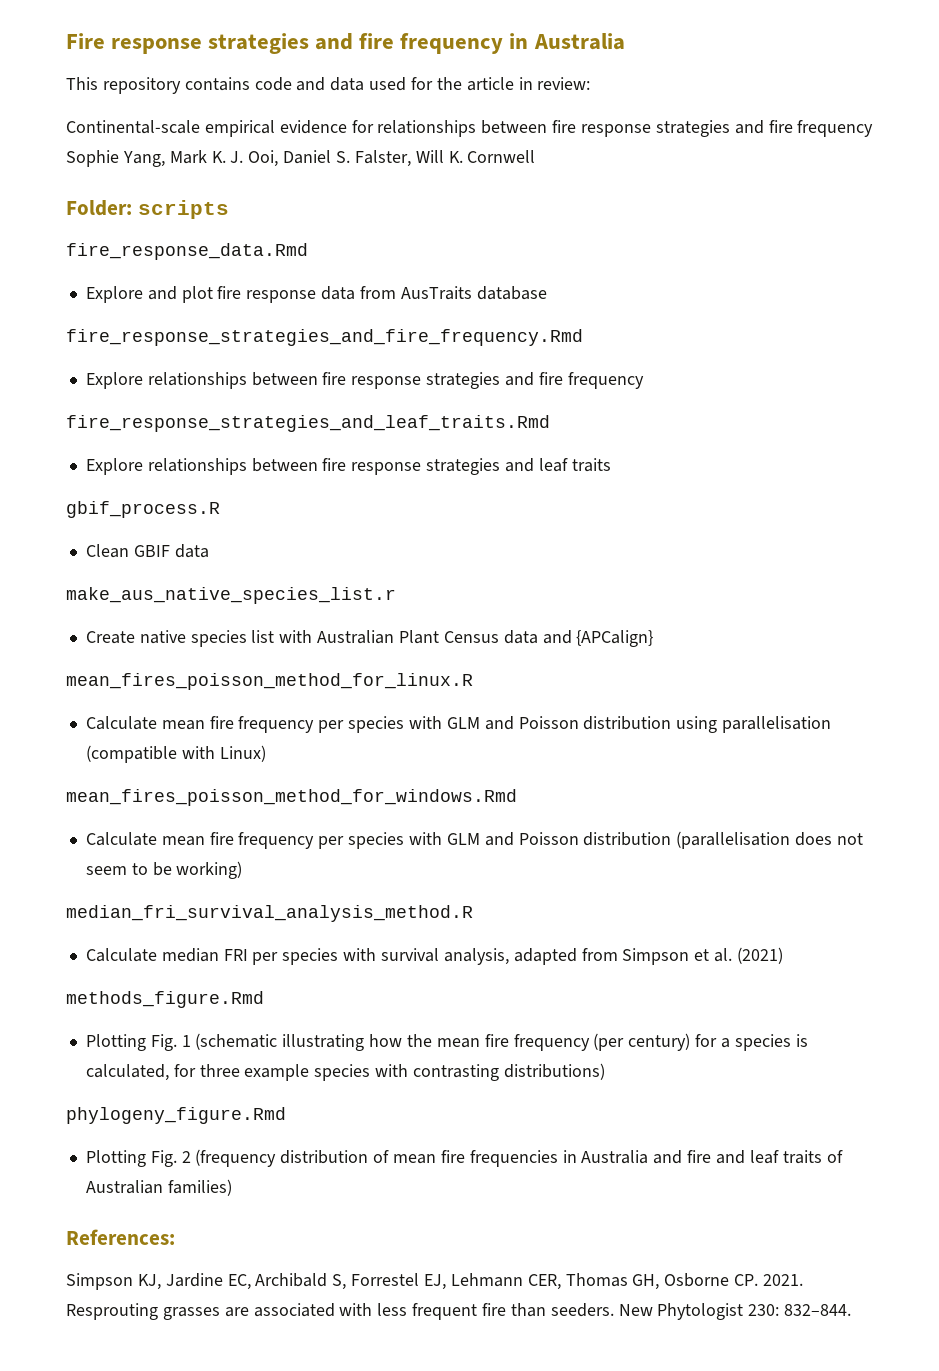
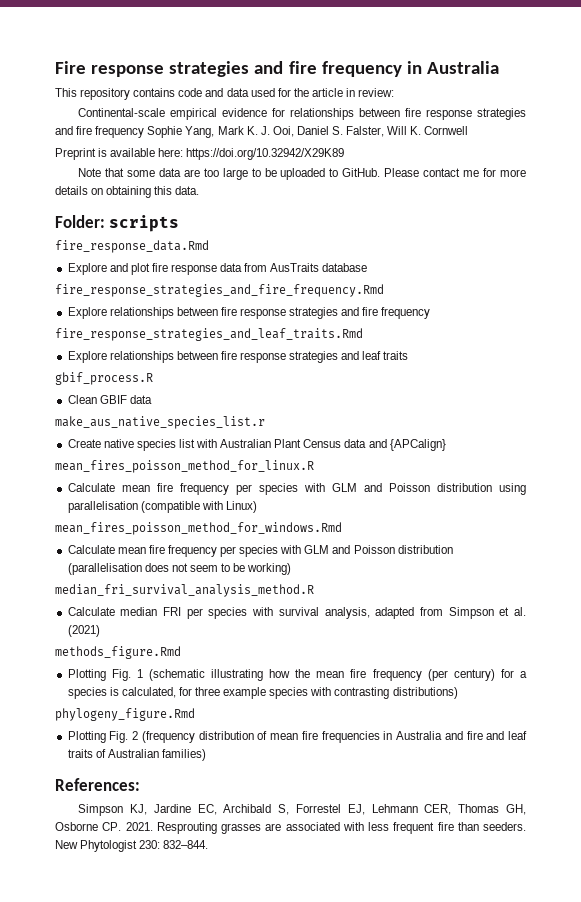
(536, 156) none -> [55,148,345,160] [78,168,527,180] [55,186,200,198] // Preprint is available here: https://doi.org/10.32942/X29K89 // Note that some data are too large to be uploaded to GitHub. Please contact me for more details on obtaining this data.

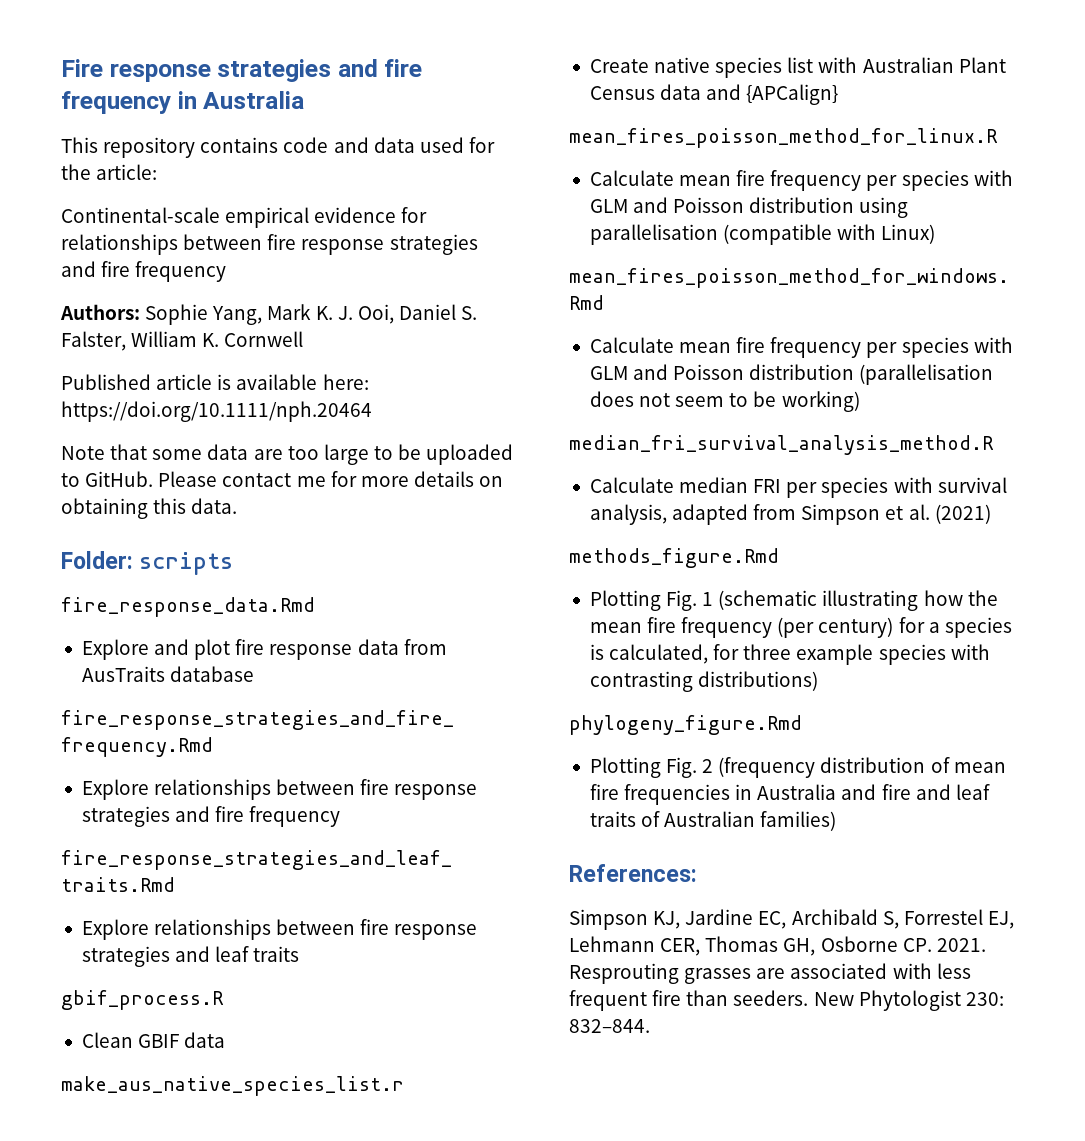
[311,88,395,97] article in review: -> [96,164,158,180] article:
(145, 132) none -> [60,304,140,320] // Authors:
[387,126,408,135] Will -> [131,331,198,347] William
[55,148,96,160] Preprint -> [61,374,213,390] Published article
[186,148,345,160] https://doi.org/10.32942/X29K89 -> [61,401,372,422] https://doi.org/10.1111/nph.20464

